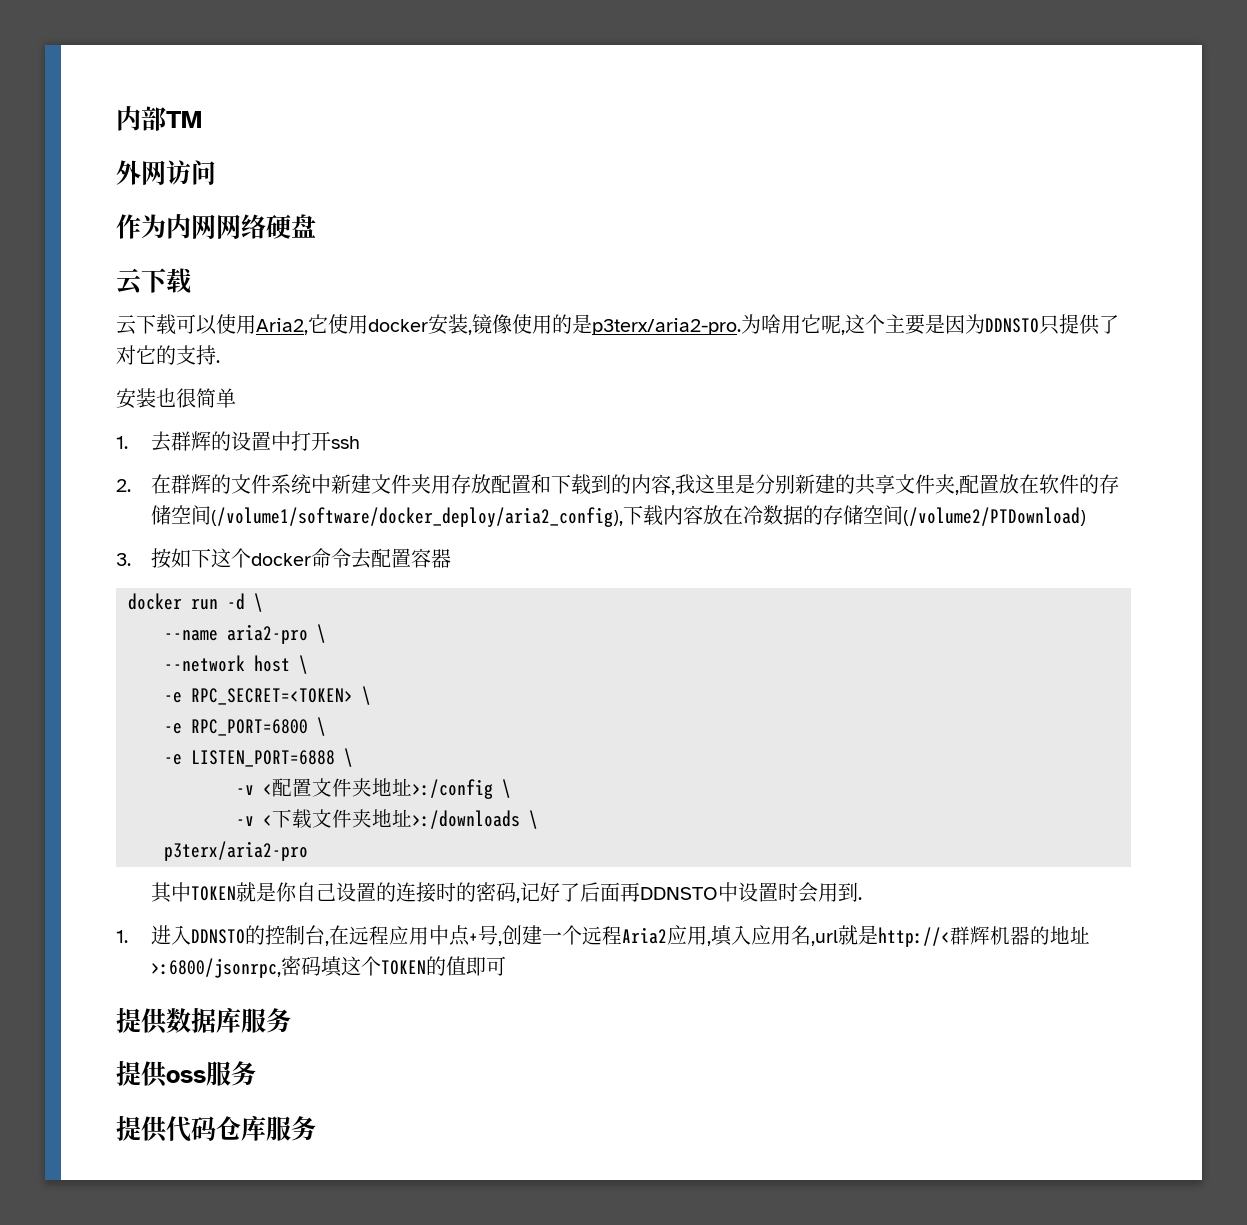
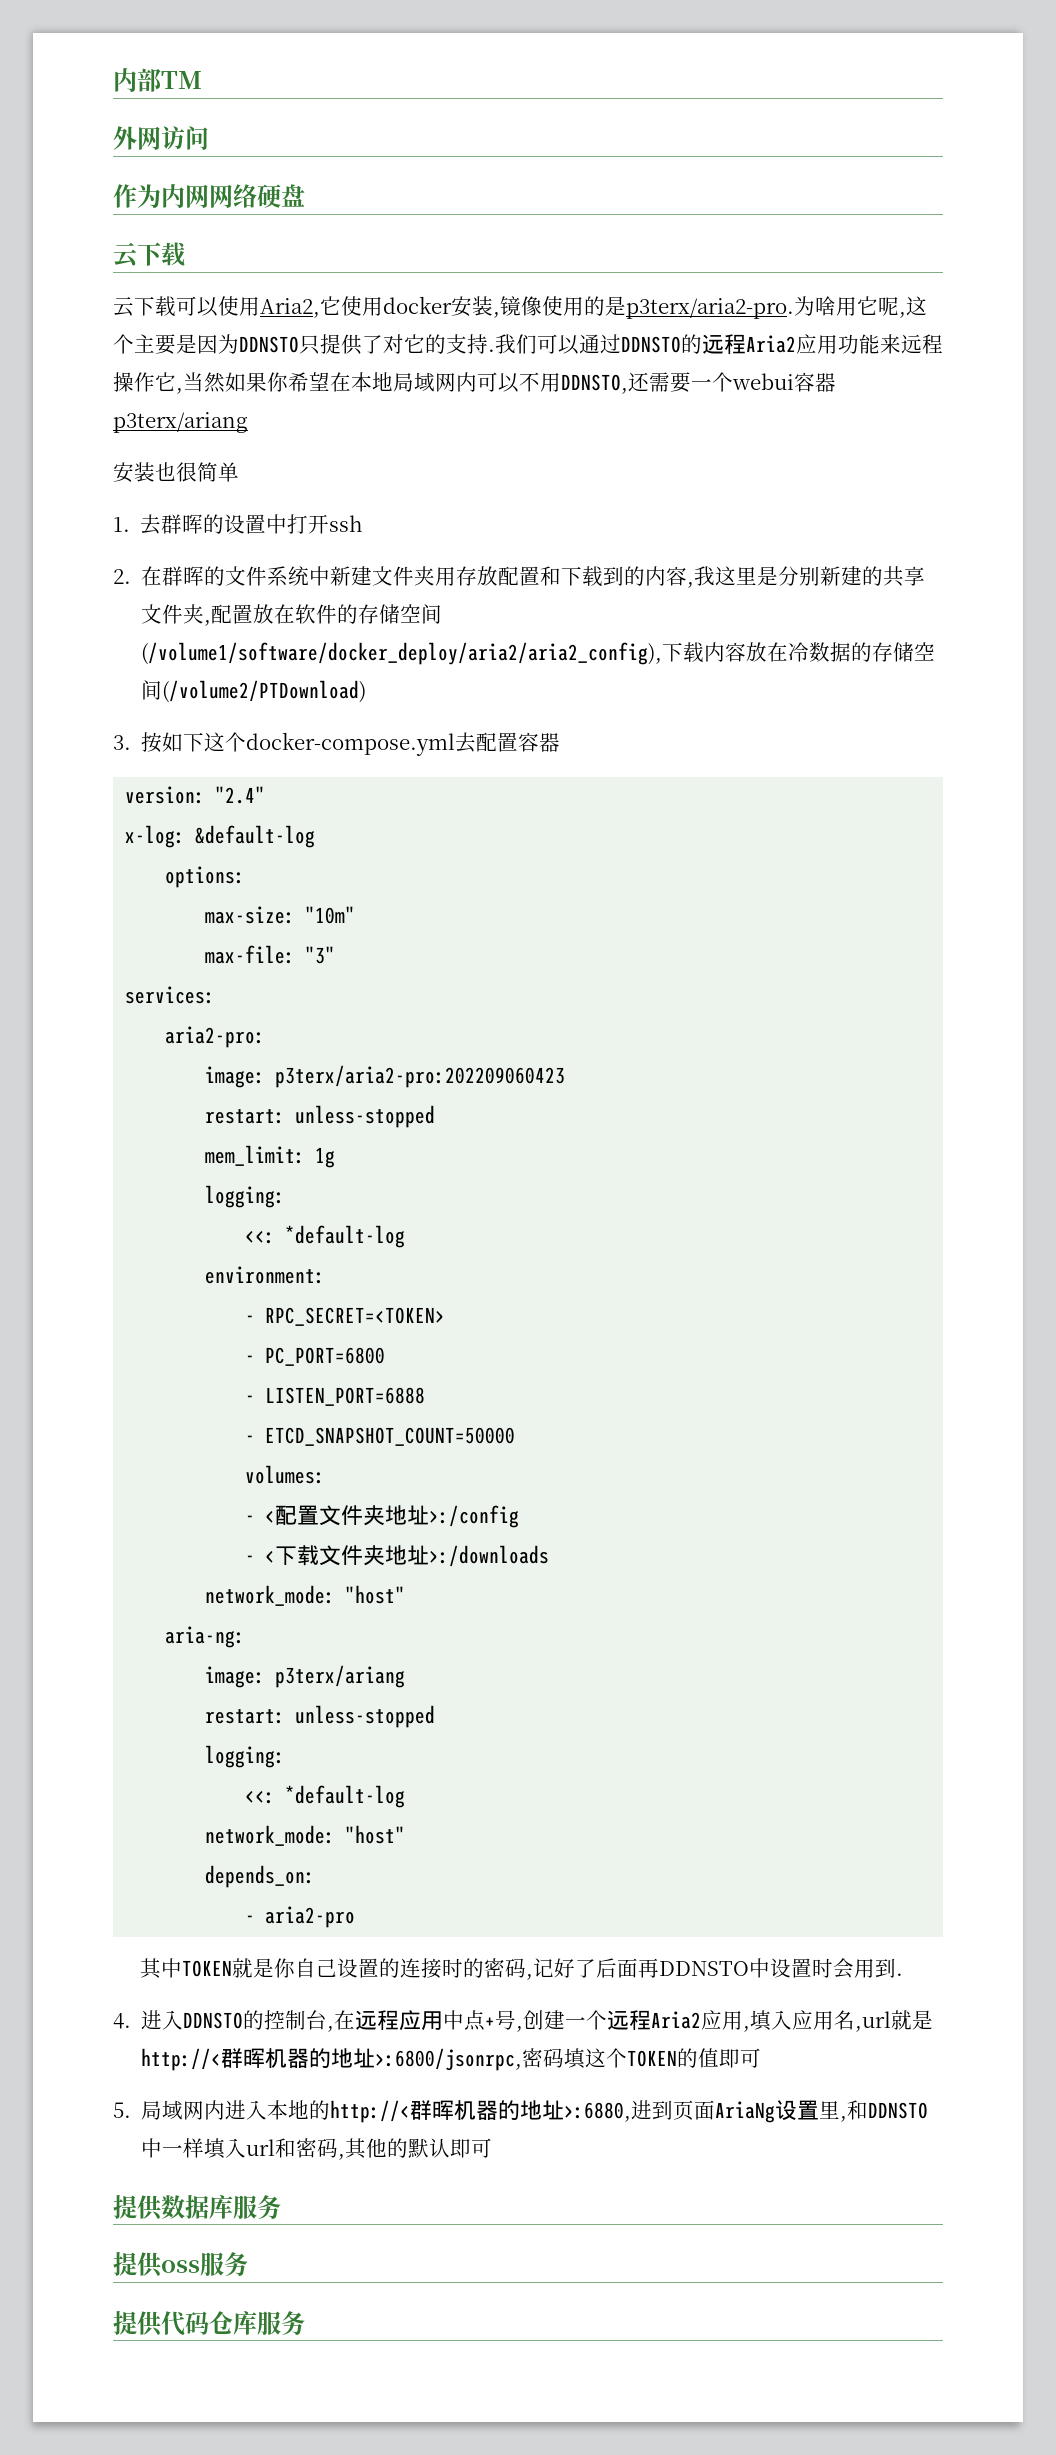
(220, 361) none -> [495,334,943,355] [113,372,836,394] [113,412,248,433] 我们可以通过DDNSTO的远程Aria2应用功能来远程操作它,当然如果你希望在本地局域网内可以不用DDNSTO,还需要一个webui容器p3terx/ariang
[191,431,212,451] 辉 -> [182,514,204,534] 晖
[191,474,212,494] 辉 -> [183,566,205,586] 晖
[211,507,624,527] (/volume1/software/docker_deploy/aria2_config), -> [141,642,663,665] (/volume1/software/docker_deploy/aria2/aria2_config),
[251,548,352,568] docker命令 -> [246,732,456,756] docker-compose.yml
[128,593,263,612] [164,624,326,644] [164,655,308,674] [164,686,371,705] [164,717,326,736] [164,748,353,767] [236,785,254,795] docker run -d \ // --name aria2-pro \ // --network host \ // -e RPC_SECRET=<TOKEN> \ // -e RPC_PORT=6800 \ // -e LISTEN_PORT=6888 \ // -v -> [125,786,266,804] [125,825,316,848] [165,866,246,888] [205,906,356,924] [205,945,336,964] [125,986,216,1004] [165,1026,266,1048] [205,1065,566,1088] [205,1105,436,1128] [205,1145,336,1168] [205,1185,286,1208] [245,1225,406,1248] [205,1266,326,1284] [245,1307,446,1326] [245,1347,386,1366] [245,1387,426,1406] [245,1427,516,1446] [245,1465,326,1484] [245,1515,256,1523] version: "2.4" // x-log: &default-log // options: // max-size: "10m" // max-file: "3" // services: // aria2-pro: // image: p3terx/aria2-pro:202209060423 // restart: unless-stopped // mem_limit: 1g // logging: // <<: *default-log // environment: // - RPC_SECRET=<TOKEN> // - PC_PORT=6800 // - LISTEN_PORT=6888 // - ETCD_SNAPSHOT_COUNT=50000 // volumes: // -
[502,779,511,798] [236,816,254,826] \ // -v -> [245,1555,256,1563] // -
[529,810,538,829] [164,841,308,861] \ // p3terx/aria2-pro -> [205,1585,406,1606] [165,1626,246,1648] [205,1665,406,1688] [205,1705,436,1728] [205,1745,286,1768] [245,1785,406,1808] [205,1825,406,1846] [205,1865,316,1888] [245,1906,356,1928] // network_mode: "host" // aria-ng: // image: p3terx/ariang // restart: unless-stopped // logging: // <<: *default-log // network_mode: "host" // depends_on: // - aria2-pro
[116,930,128,943] 1. -> [113,2013,131,2029] 4.
[970,926,991,945] 辉 -> [243,2048,266,2068] 晖
(507, 966) none -> [113,2100,929,2123] [141,2138,493,2160] // 5.局域网内进入本地的http://<群晖机器的地址>:6880,进到页面AriaNg设置里,和DDNSTO中一样填入url和密码,其他的默认即可

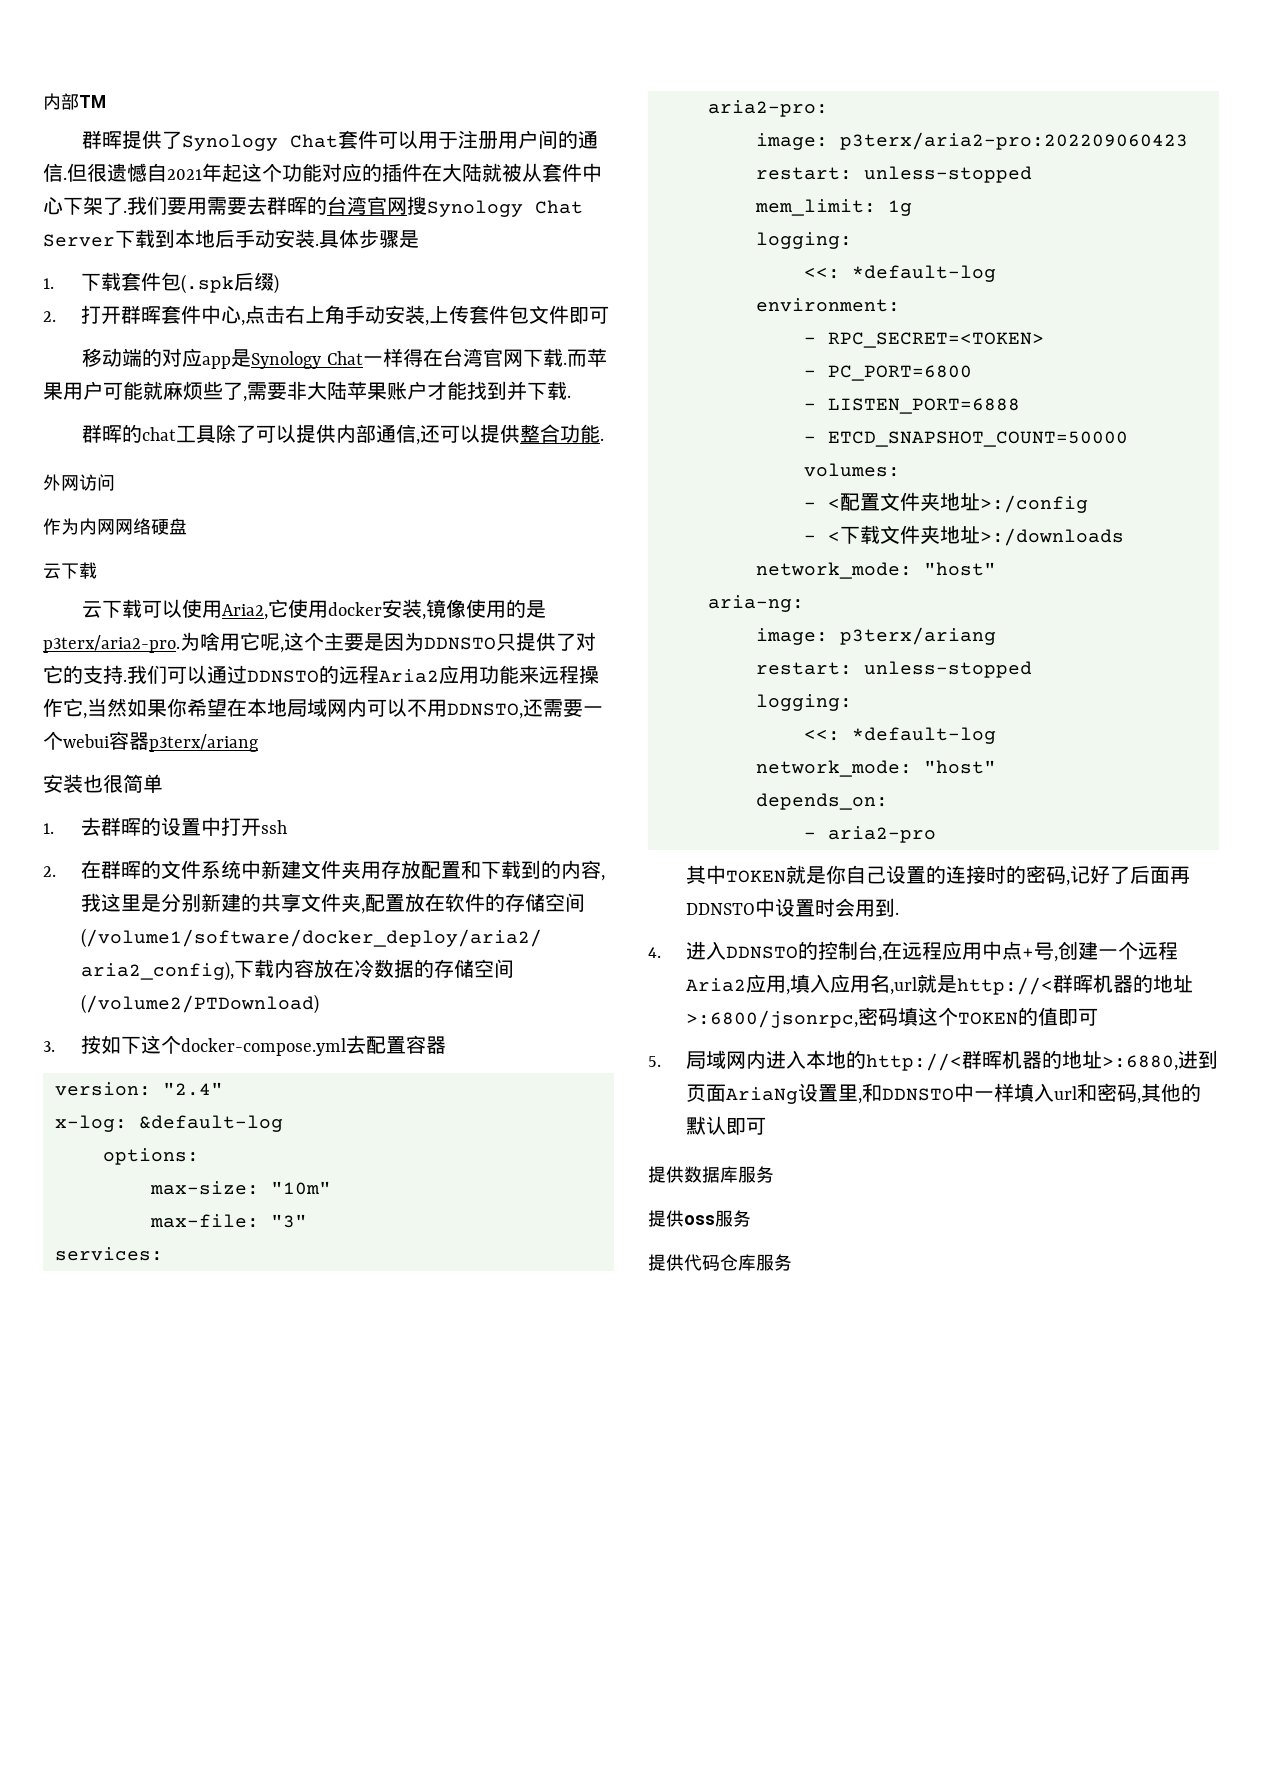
(202, 80) none -> [82,130,599,151] [43,163,602,182] [43,196,583,217] [43,229,419,249] [43,272,280,294] [43,305,610,326] [82,348,607,369] [43,381,571,402] [82,424,605,445] // 群晖提供了Synology Chat套件可以用于注册用户间的通信.但很遗憾自2021年起这个功能对应的插件在大陆就被从套件中心下架了.我们要用需要去群晖的台湾官网搜Synology Chat Server下载到本地后手动安装.具体步骤是 // 1.下载套件包(.spk后缀) // 2.打开群晖套件中心,点击右上角手动安装,上传套件包文件即可 // 移动端的对应app是Synology Chat一样得在台湾官网下载.而苹果用户可能就麻烦些了,需要非大陆苹果账户才能找到并下载. // 群晖的chat工具除了可以提供内部通信,还可以提供整合功能.

